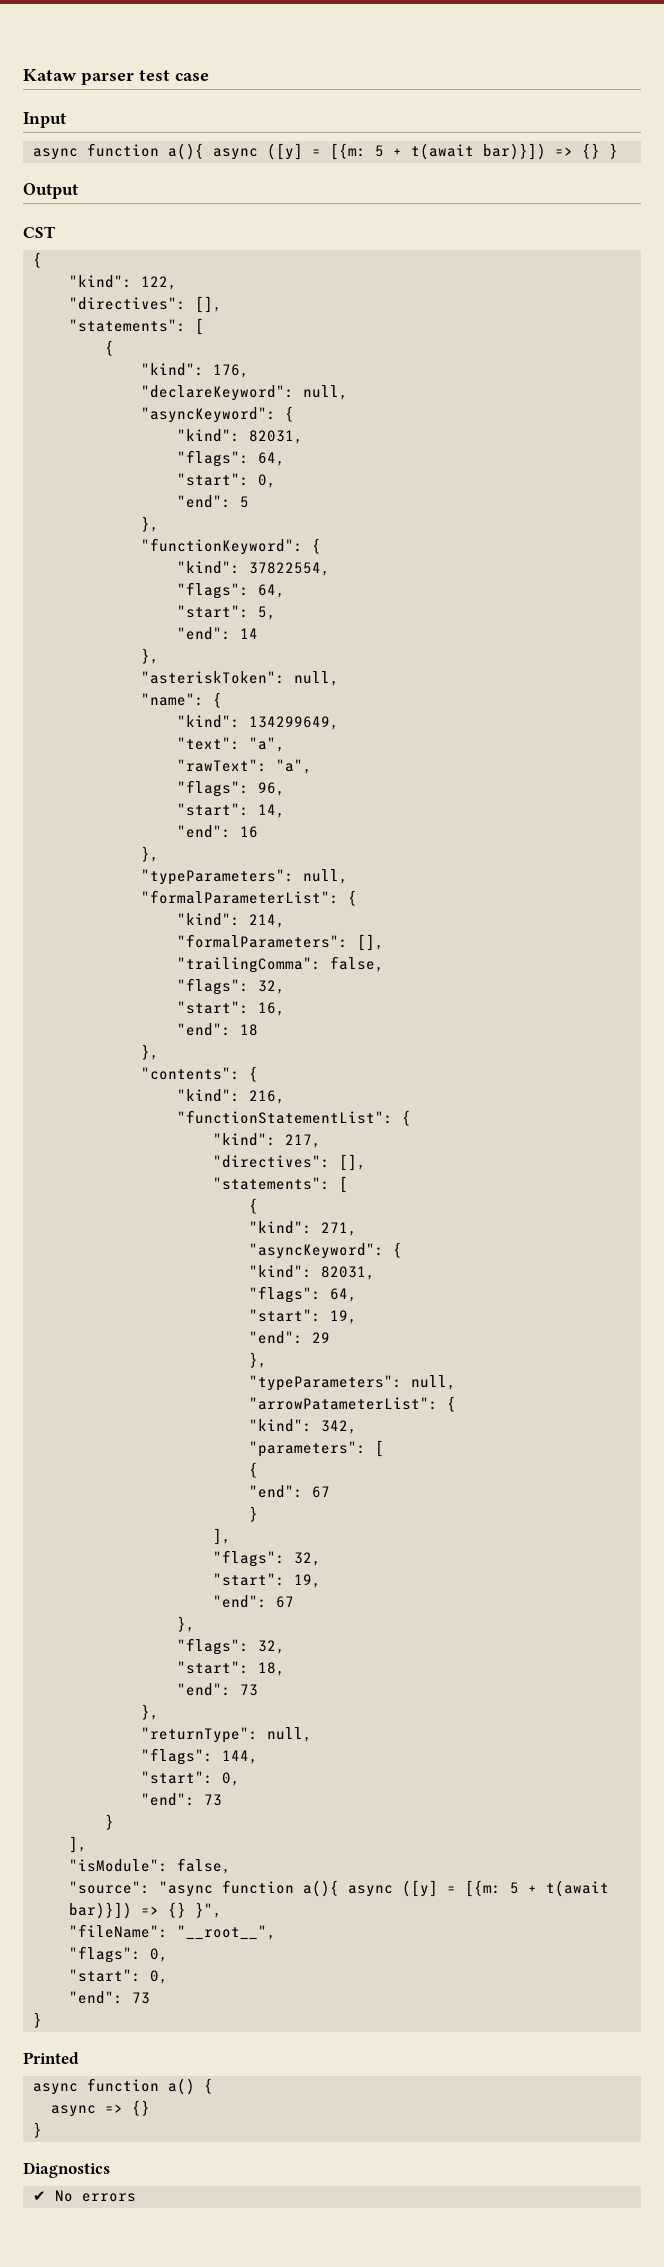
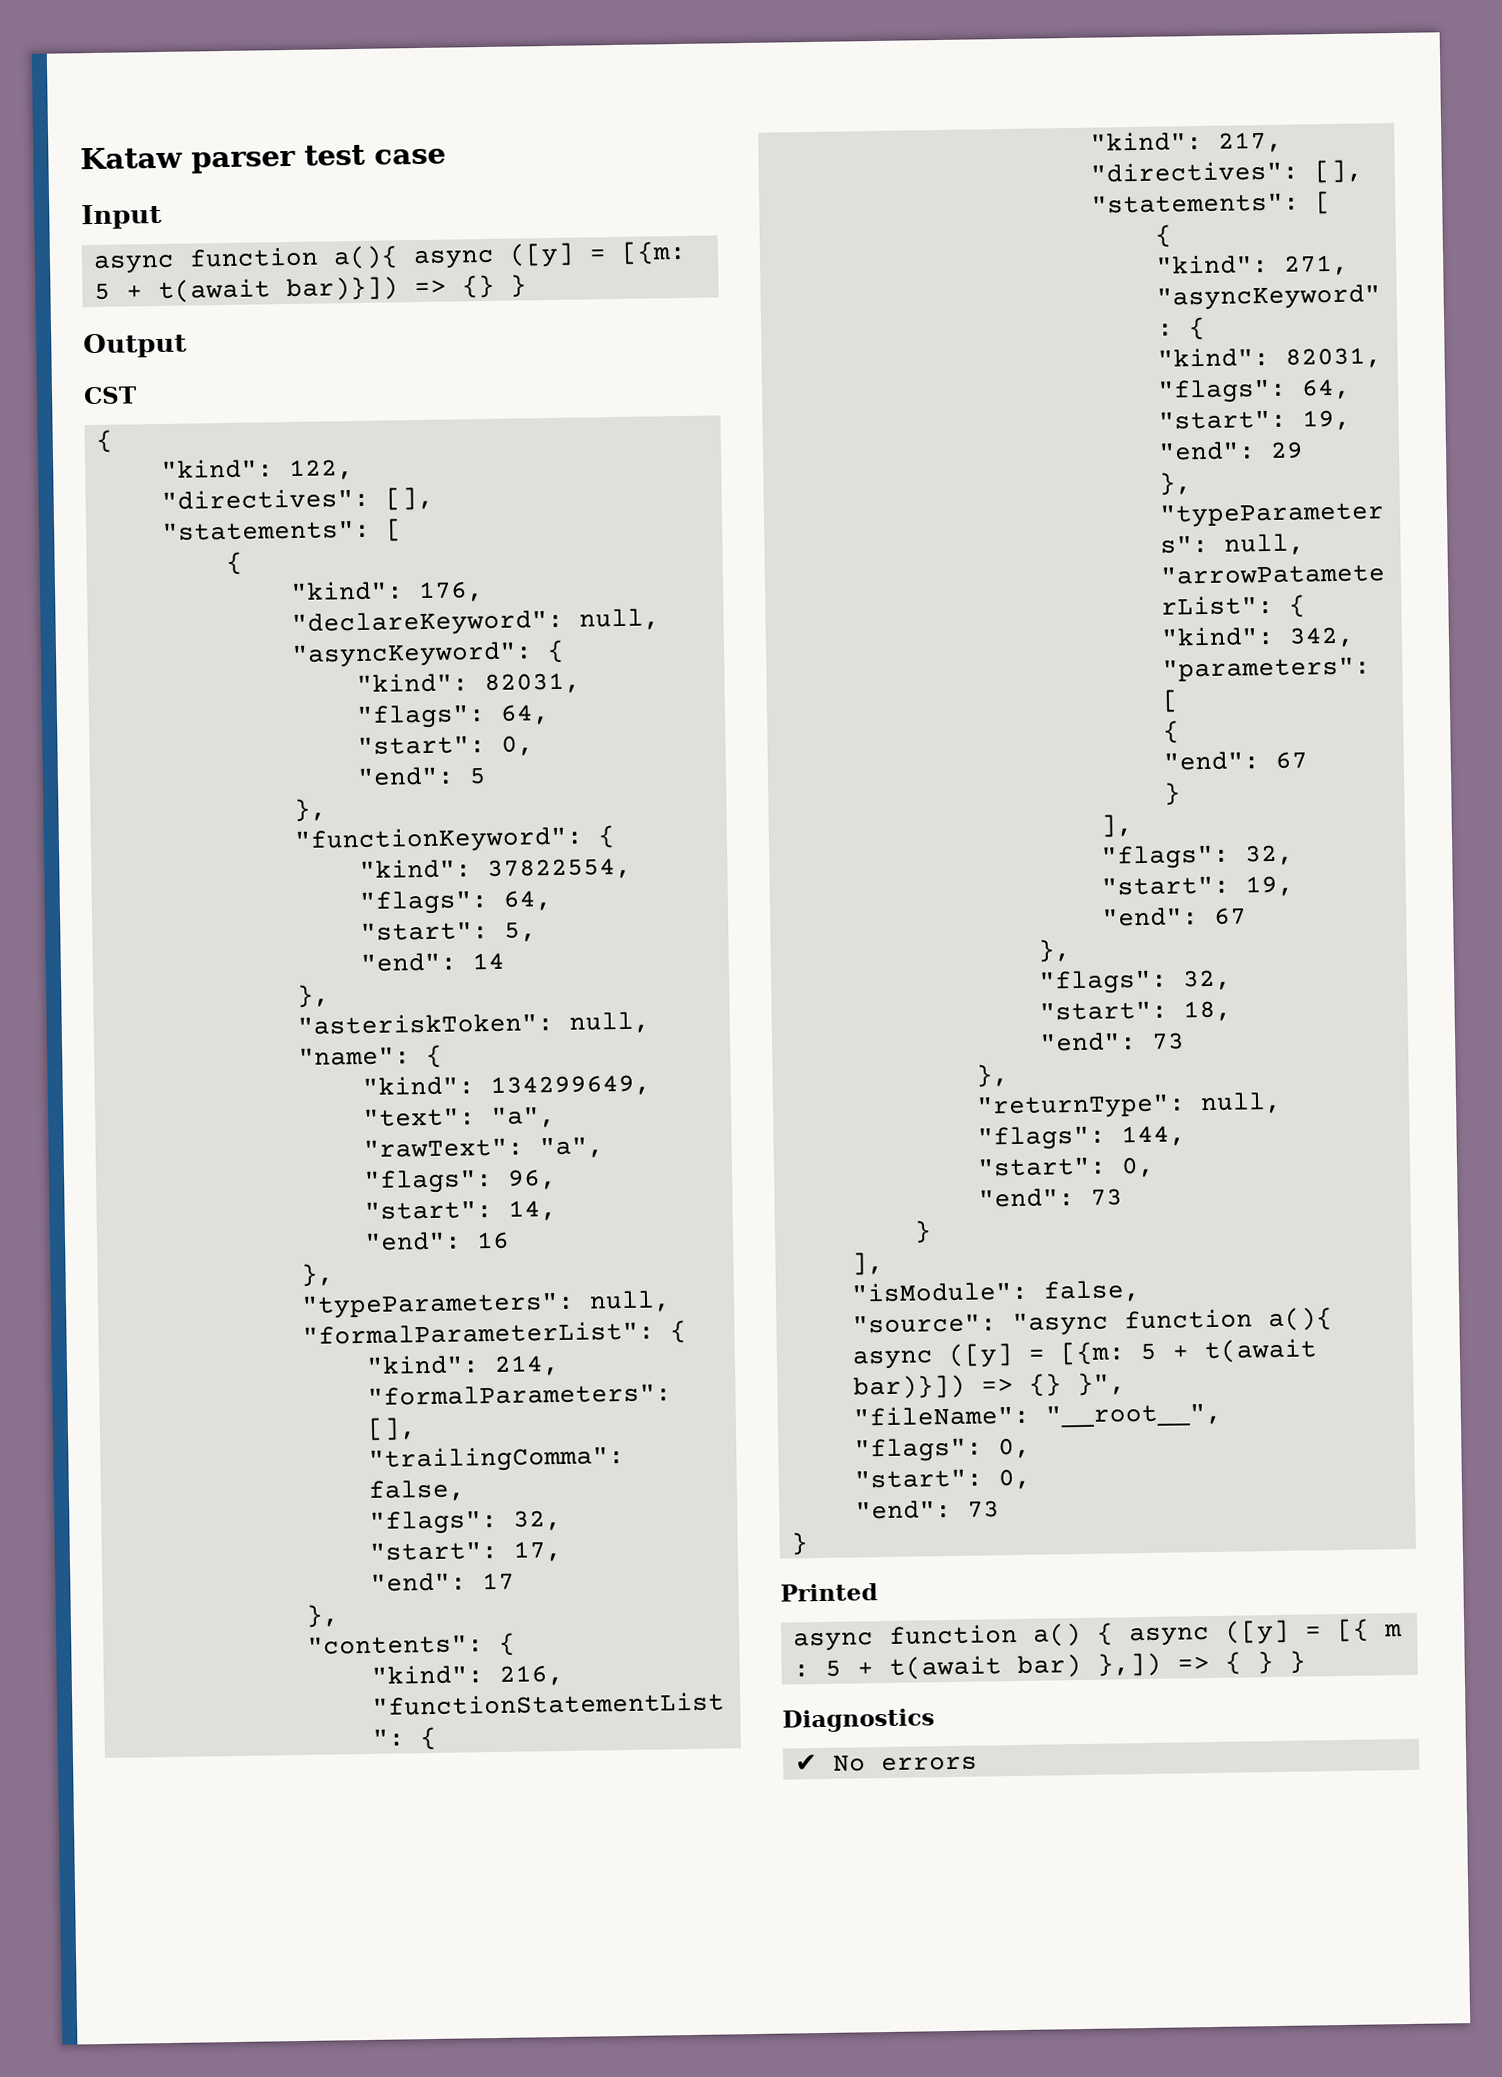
[257,1002,285,1016] [176,1023,258,1036] 16, // "end": 18 -> [513,1540,564,1562] [370,1572,516,1592] 17, // "end": 17
[50,2100,150,2117] // async => {} // -> [1129,1618,1403,1647] [793,1651,1275,1680] async ([y] = [{ m : 5 + t(await bar) },]) => { }

